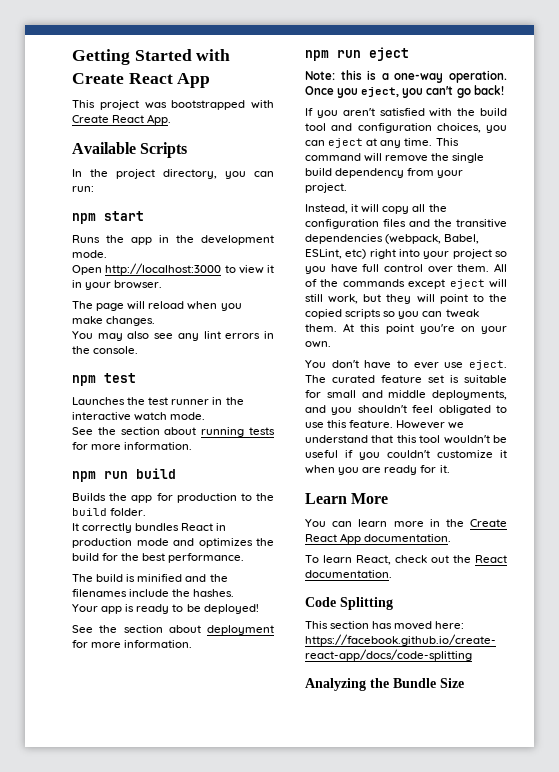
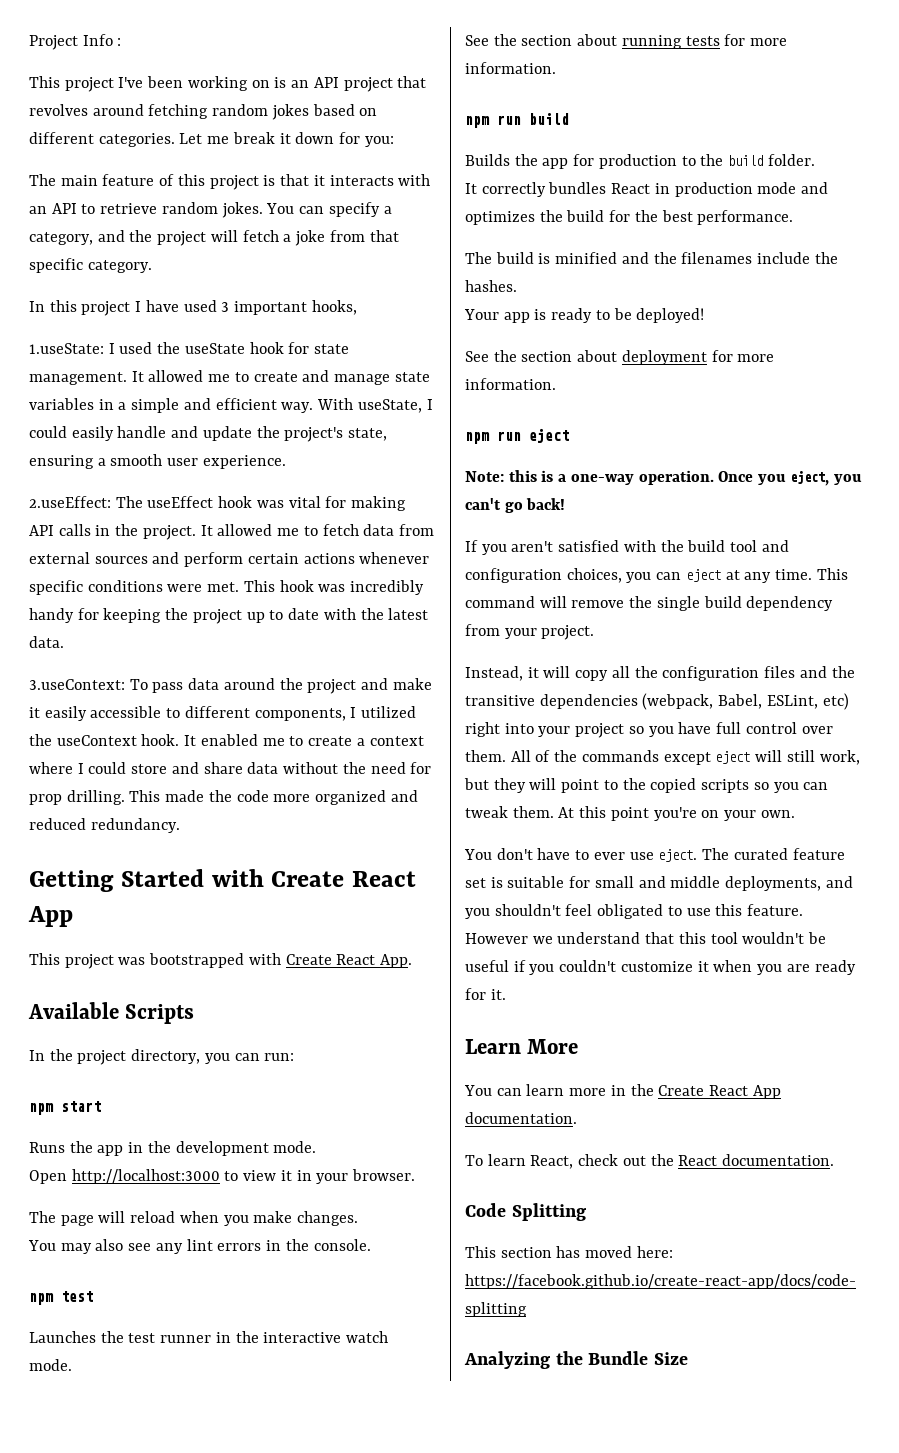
(72, 57) none -> [29,34,122,50] [29,76,427,92] [29,104,378,120] [29,132,394,147] [29,174,431,190] [29,202,392,218] [29,230,399,246] [29,258,152,273] [29,300,357,316] [29,342,350,354] [29,370,430,385] [29,398,433,413] [29,426,388,442] [29,454,286,469] [29,496,407,511] [29,524,434,540] [29,552,430,567] [29,580,425,595] [29,608,429,624] [29,636,64,648] [29,678,432,694] [29,706,417,721] [29,734,424,746] [29,762,432,774] [29,790,418,805] [29,818,180,833] Project Info : // This project I've been working on is an API project that revolves around fetching random jokes based on different categories. Let me break it down for you: // The main feature of this project is that it interacts with an API to retrieve random jokes. You can specify a category, and the project will fetch a joke from that specific category. // In this project I have used 3 important hooks, // 1.useState: I used the useState hook for state management. It allowed me to create and manage state variables in a simple and efficient way. With useState, I could easily handle and update the project's state, ensuring a smooth user experience. // 2.useEffect: The useEffect hook was vital for making API calls in the project. It allowed me to fetch data from external sources and perform certain actions whenever specific conditions were met. This hook was incredibly handy for keeping the project up to date with the latest data. // 3.useContext: To pass data around the project and make it easily accessible to different components, I utilized the useContext hook. It enabled me to create a context where I could store and share data without the need for prop drilling. This made the code more organized and reduced redundancy. //

